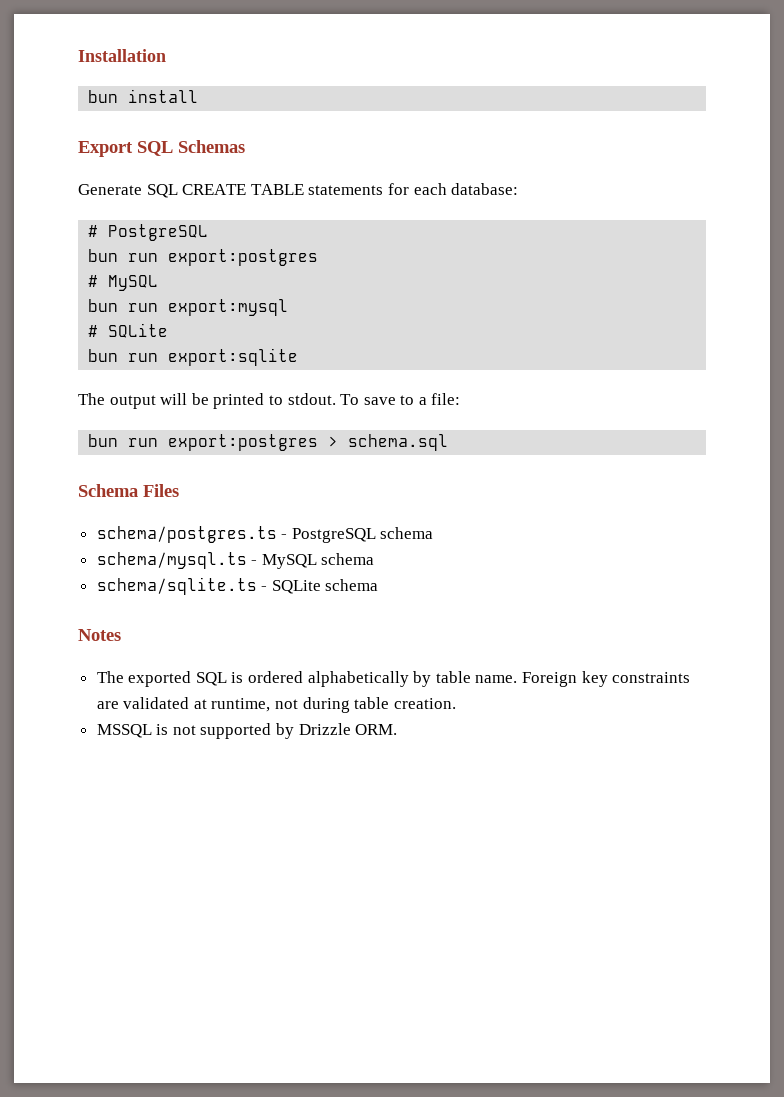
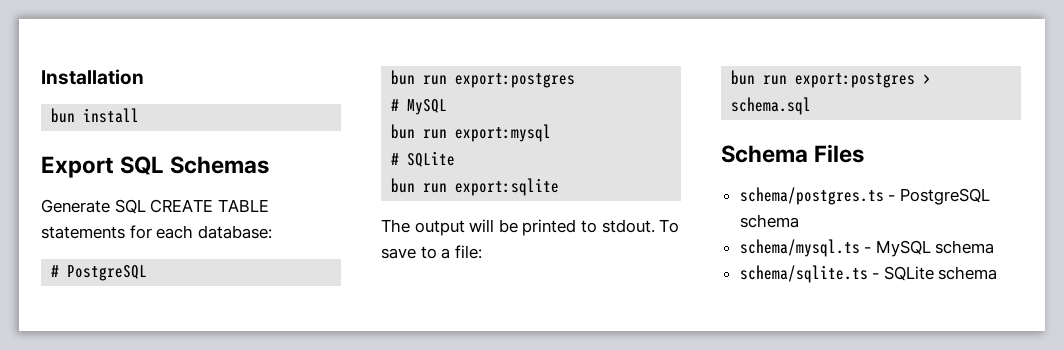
[78,629,121,641] [96,671,691,687] [96,697,456,713] [96,723,398,739] // Notes // The exported SQL is ordered alphabetically by table name. Foreign key constraints are validated at runtime, not during table creation. // MSSQL is not supported by Drizzle ORM. -> (998, 273) none

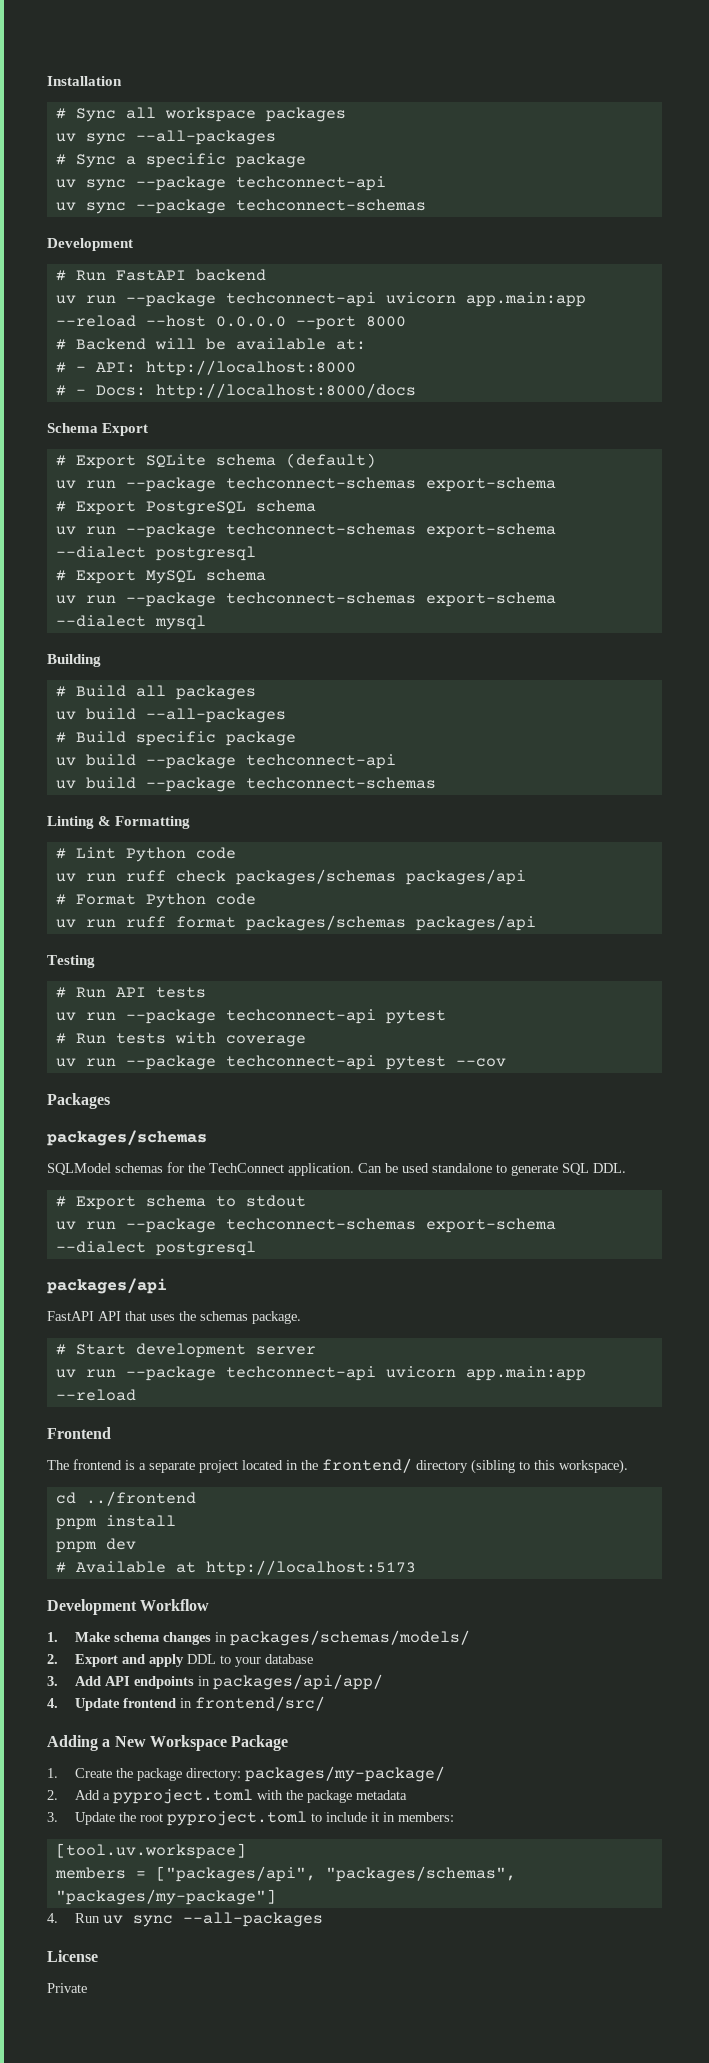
[51,108,140,123] [41,156,270,178] [41,199,269,214] [41,225,272,239] [51,265,148,281] [391,70,576,88] [391,99,448,115] [391,124,552,142] [391,151,456,167] [391,178,560,196] [381,219,680,236] [381,245,482,259] [731,70,932,88] [731,97,812,115] [721,144,865,163] [739,187,990,205] [739,214,799,228] [739,239,995,257] [739,265,998,283] bun install // Export SQL Schemas // Generate SQL CREATE TABLE statements for each database: // # PostgreSQL // bun run export:postgres // # MySQL // bun run export:mysql // # SQLite // bun run export:sqlite // The output will be printed to stdout. To save to a file: // bun run export:postgres > schema.sql // Schema Files // schema/postgres.ts - PostgreSQL schema // schema/mysql.ts - MySQL schema // schema/sqlite.ts - SQLite schema -> [55,107,346,122] [55,130,276,145] [55,153,306,168] [55,176,386,191] [55,199,426,214] [47,238,133,251] [55,269,266,281] [55,292,586,307] [55,315,406,330] [55,338,366,350] [55,360,356,376] [55,383,416,399] [47,423,149,436] [55,453,376,469] [55,477,556,492] [55,500,316,515] [55,523,556,538] [55,546,256,561] [55,569,266,584] [55,592,556,607] [55,615,206,630] [47,654,101,667] [55,685,256,700] [55,708,286,723] [55,731,296,746] [55,754,396,769] [55,777,436,792] [47,816,191,829] [55,847,236,862] [55,869,526,885] [55,893,256,908] [55,915,536,931] [47,955,95,968] [55,987,206,998] [55,1009,446,1024] [55,1032,306,1047] [55,1055,506,1070] [47,1093,110,1109] [47,1130,207,1146] [47,1162,626,1176] [55,1195,306,1210] [55,1218,556,1233] [55,1241,256,1256] [47,1278,167,1294] [47,1311,301,1324] [55,1343,316,1358] [55,1366,586,1381] [55,1389,136,1401] [47,1427,111,1439] [47,1458,628,1474] [55,1491,196,1506] [55,1515,176,1530] [55,1538,136,1553] [55,1560,416,1576] [47,1599,210,1615] [47,1630,470,1646] [47,1654,313,1667] [47,1674,383,1690] [47,1696,325,1711] [47,1735,289,1751] [47,1766,445,1782] [47,1789,407,1804] [47,1811,454,1826] [55,1843,246,1859] [54,1866,516,1882] [55,1889,276,1905] [47,1912,323,1927] [47,1950,98,1962] [47,1983,87,1993] # Sync all workspace packages // uv sync --all-packages // # Sync a specific package // uv sync --package techconnect-api // uv sync --package techconnect-schemas // Development // # Run FastAPI backend // uv run --package techconnect-api uvicorn app.main:app --reload --host 0.0.0.0 --port 8000 // # Backend will be available at: // # - API: http://localhost:8000 // # - Docs: http://localhost:8000/docs // Schema Export // # Export SQLite schema (default) // uv run --package techconnect-schemas export-schema // # Export PostgreSQL schema // uv run --package techconnect-schemas export-schema --dialect postgresql // # Export MySQL schema // uv run --package techconnect-schemas export-schema --dialect mysql // Building // # Build all packages // uv build --all-packages // # Build specific package // uv build --package techconnect-api // uv build --package techconnect-schemas // Linting & Formatting // # Lint Python code // uv run ruff check packages/schemas packages/api // # Format Python code // uv run ruff format packages/schemas packages/api // Testing // # Run API tests // uv run --package techconnect-api pytest // # Run tests with coverage // uv run --package techconnect-api pytest --cov // Packages // packages/schemas // SQLModel schemas for the TechConnect application. Can be used standalone to generate SQL DDL. // # Export schema to stdout // uv run --package techconnect-schemas export-schema --dialect postgresql // packages/api // FastAPI API that uses the schemas package. // # Start development server // uv run --package techconnect-api uvicorn app.main:app --reload // Frontend // The frontend is a separate project located in the frontend/ directory (sibling to this workspace). // cd ../frontend // pnpm install // pnpm dev // # Available at http://localhost:5173 // Development Workflow // 1. Make schema changes in packages/schemas/models/ // 2. Export and apply DDL to your database // 3. Add API endpoints in packages/api/app/ // 4. Update frontend in frontend/src/ // Adding a New Workspace Package // 1. Create the package directory: packages/my-package/ // 2. Add a pyproject.toml with the package metadata // 3. Update the root pyproject.toml to include it in members: // [tool.uv.workspace] // members = ["packages/api", "packages/schemas", "packages/my-package"] // 4. Run uv sync --all-packages // License // Private

